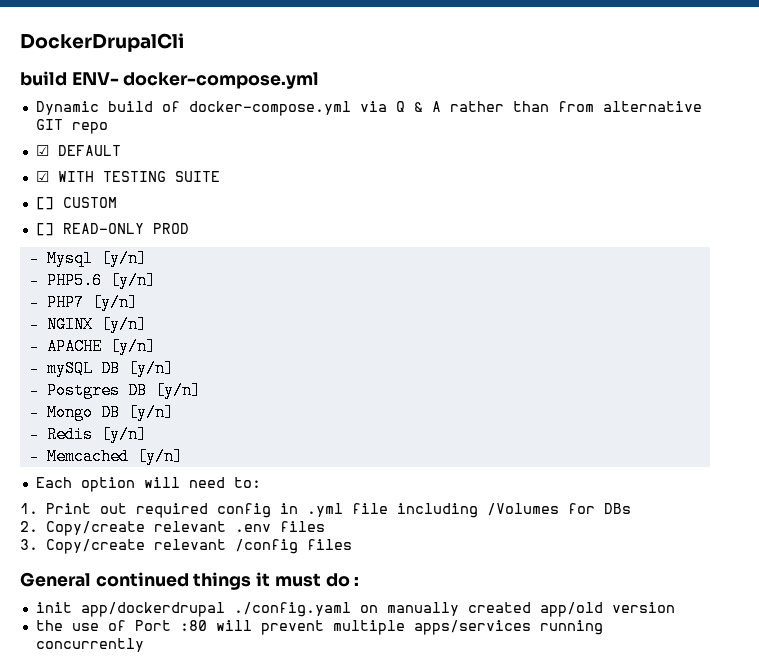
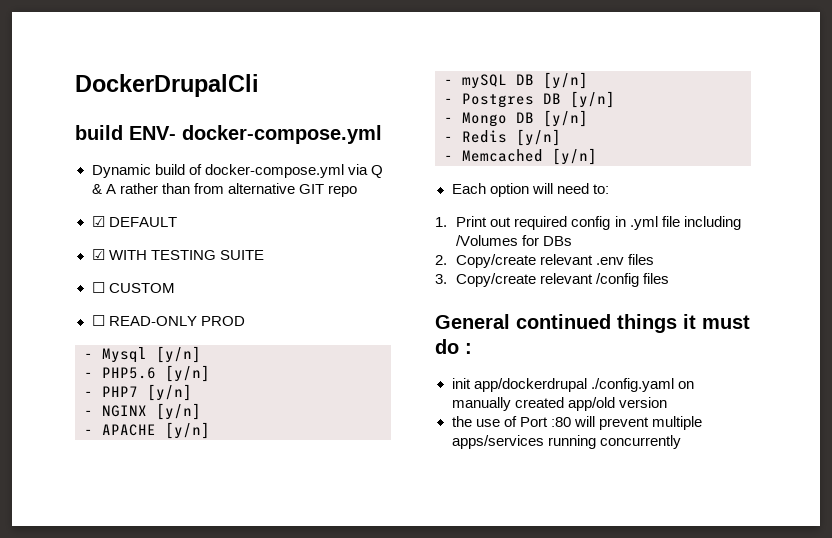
[35,197,54,210] [] -> [91,282,105,293] ☐
[35,223,54,236] [] -> [91,315,105,326] ☐

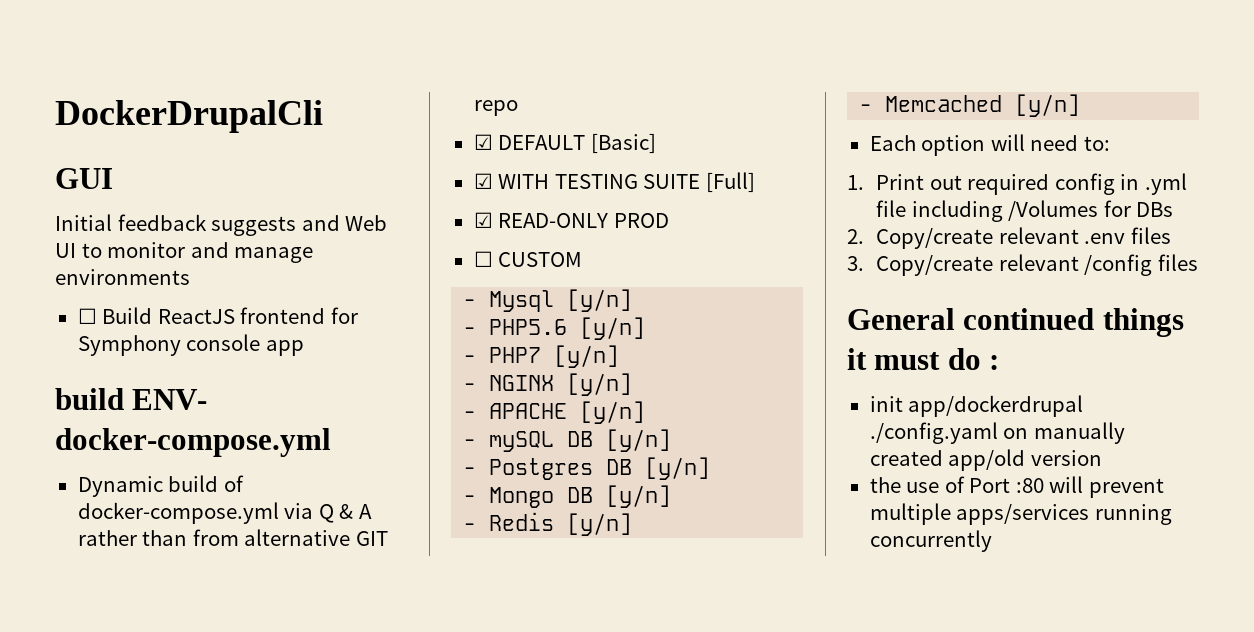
(259, 85) none -> [55,168,113,189] [55,214,388,236] [55,242,314,263] [55,269,190,285] [77,307,358,324] [77,334,304,356] // GUI // Initial feedback suggests and Web UI to monitor and manage environments // ☐ Build ReactJS frontend for Symphony console app
(177, 222) none -> [590,133,656,154] [Basic]
(264, 255) none -> [705,172,755,193] [473,212,669,228] [Full] // ☑ READ-ONLY PROD
[91,315,245,326] // ☐ READ-ONLY PROD -> (583, 259) none

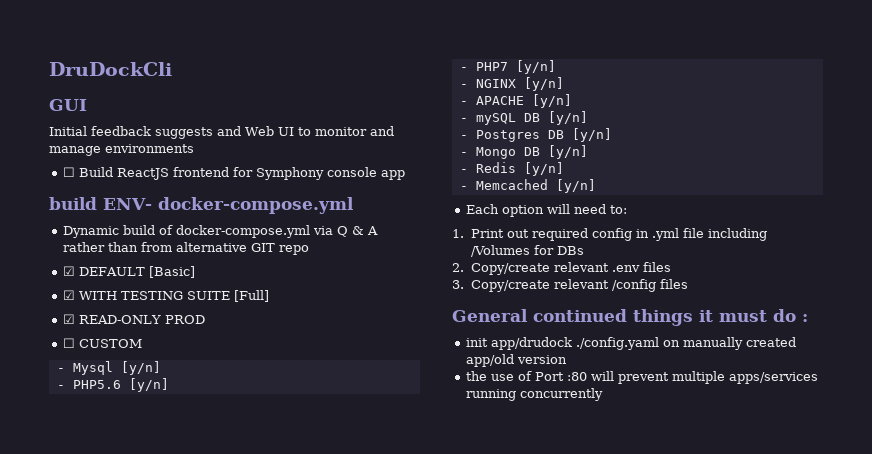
[55,100,323,133] DockerDrupalCli -> [49,62,172,76] DruDockCli
[908,395,1084,417] app/dockerdrupal -> [491,337,573,350] app/drudock

